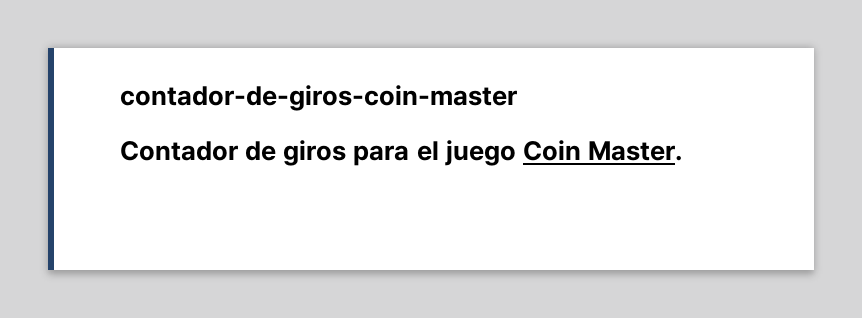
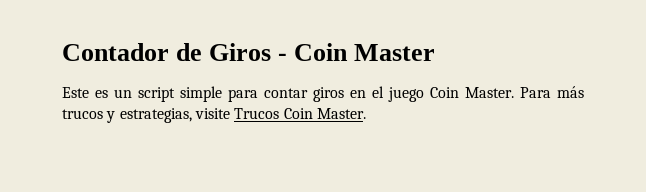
[120,85,517,111] contador-de-giros-coin-master // -> (62, 52) none
[283,140,516,166] giros para el juego -> [209,43,436,61] [62,86,584,102] [62,108,280,123] Giros - Coin Master // Este es un script simple para contar giros en el juego Coin Master. Para más trucos y estrategias, visite Trucos

